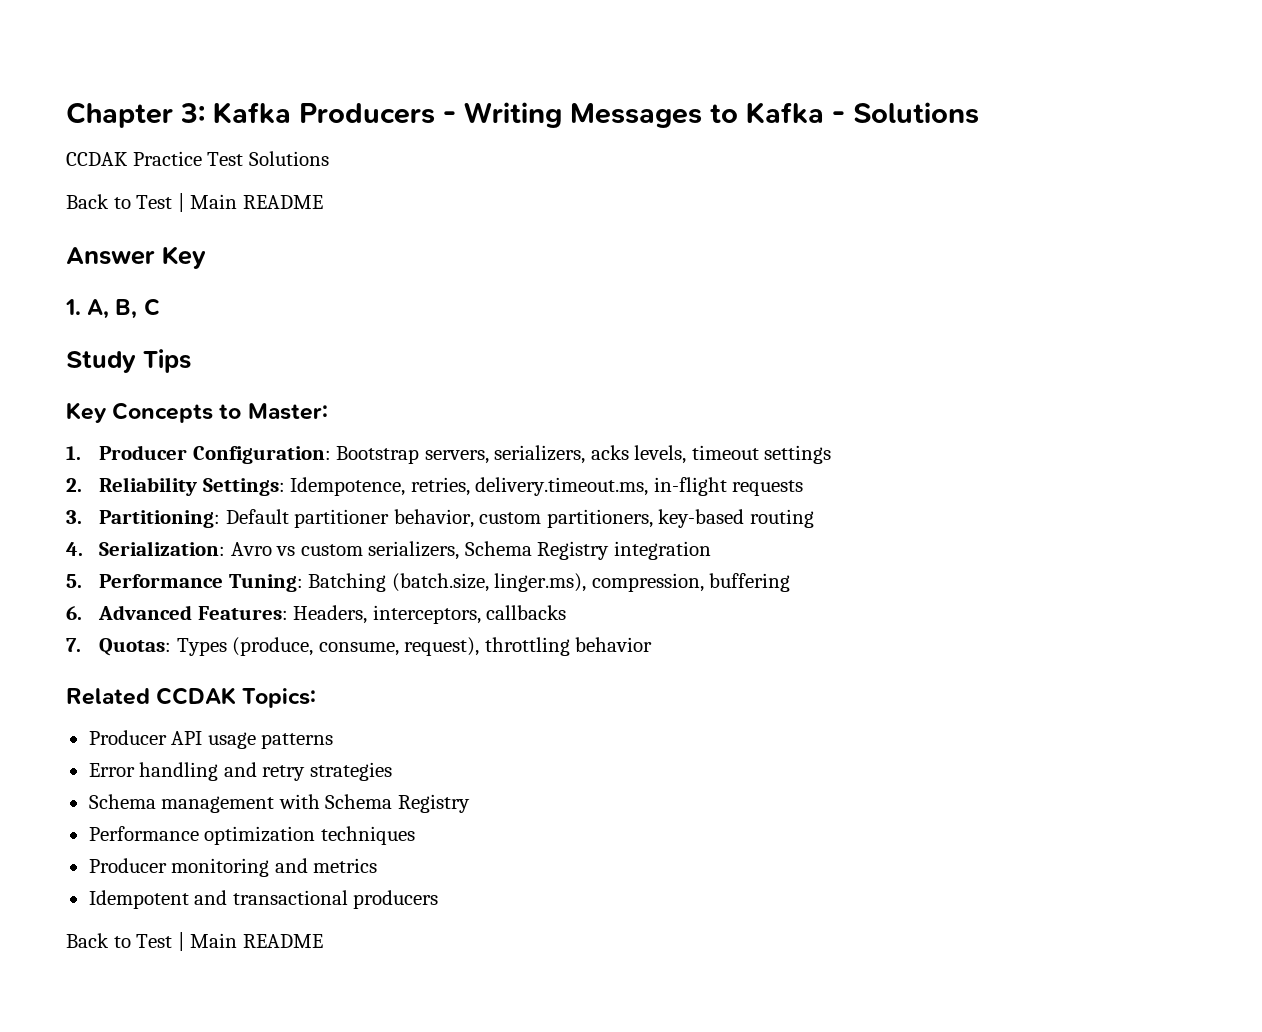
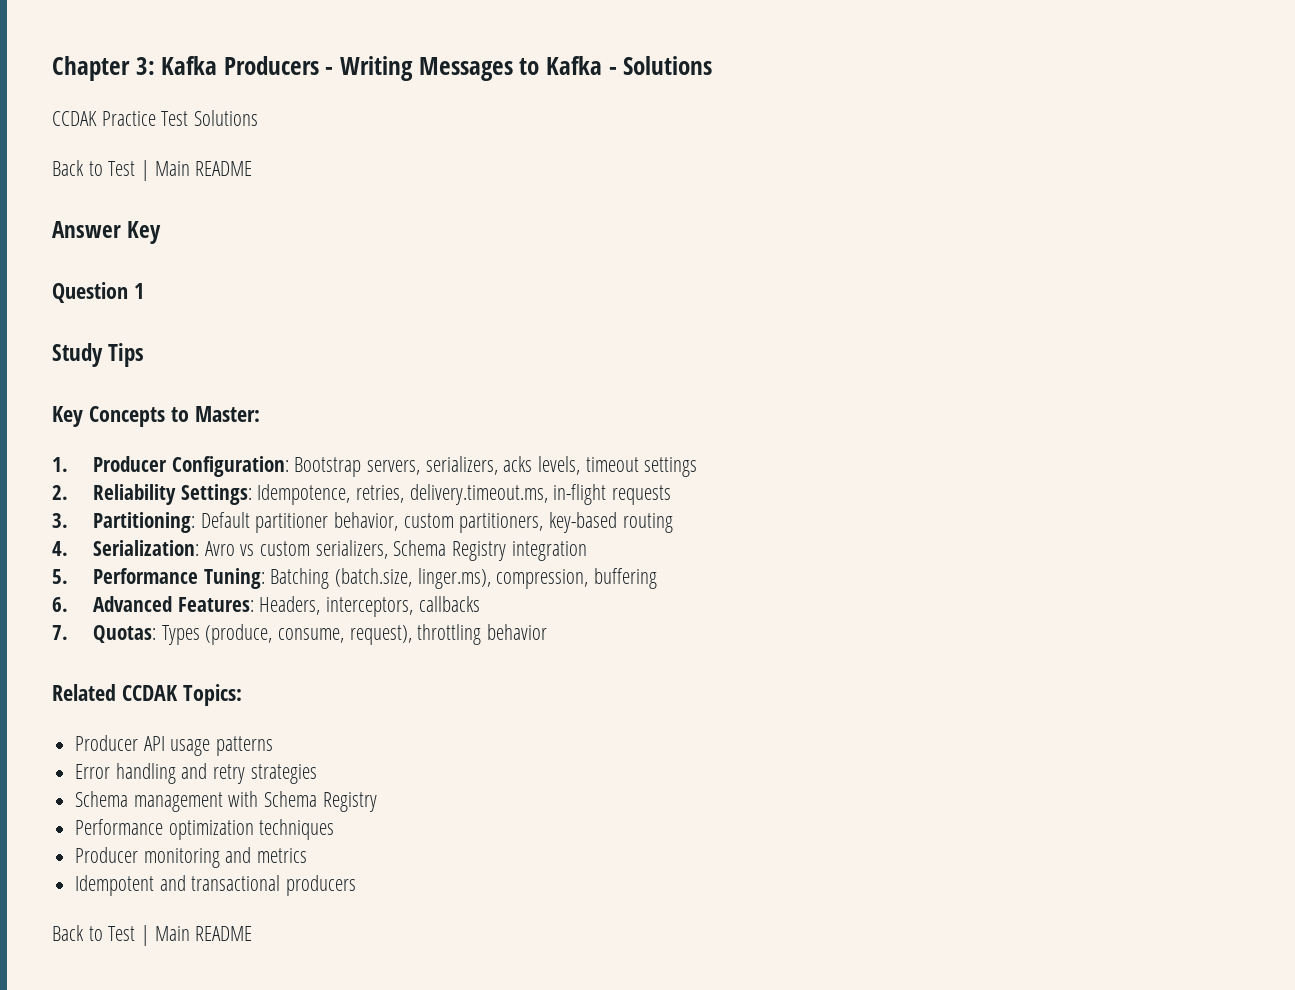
[65,298,160,319] 1. A, B, C -> [52,282,144,303] Question 1

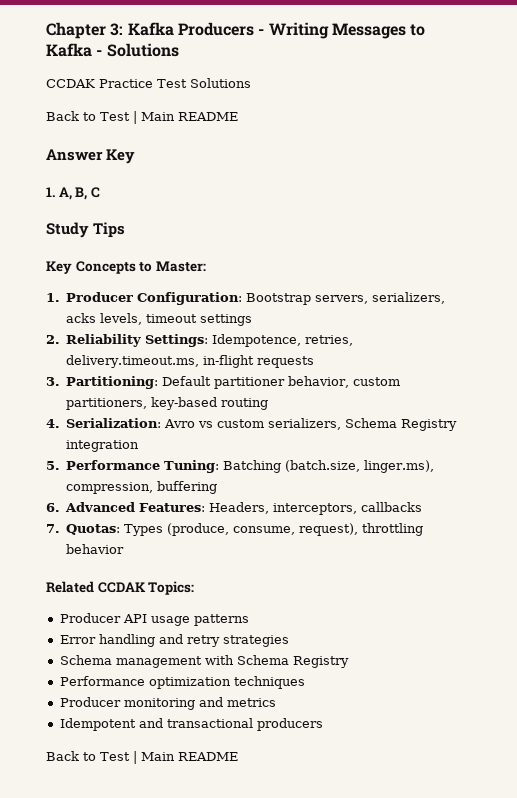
[52,282,144,303] Question 1 -> [46,187,100,200] 1. A, B, C

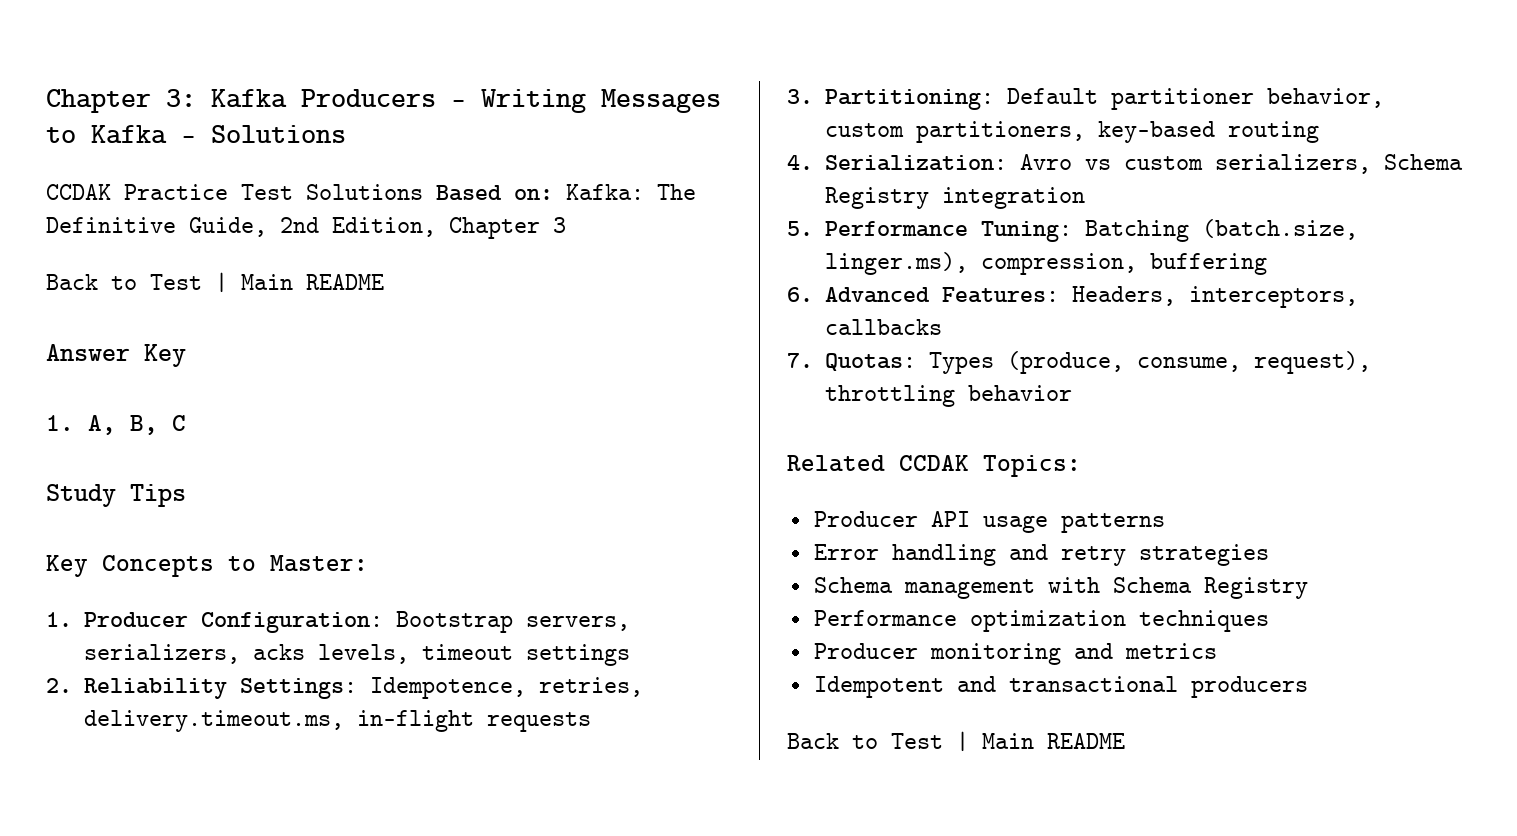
(251, 83) none -> [436,184,696,201] [46,217,566,239] Based on: Kafka: The Definitive Guide, 2nd Edition, Chapter 3

